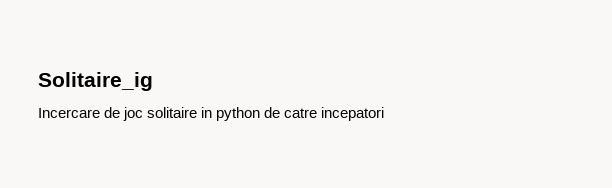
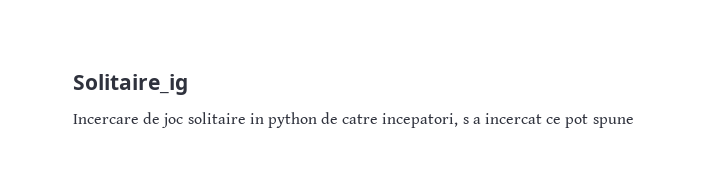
[321,107,385,121] incepatori -> [382,113,634,128] incepatori, s a incercat ce pot spune

